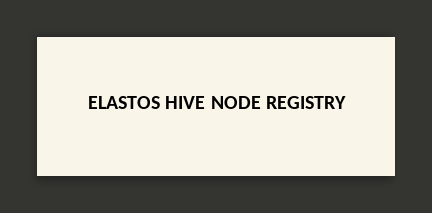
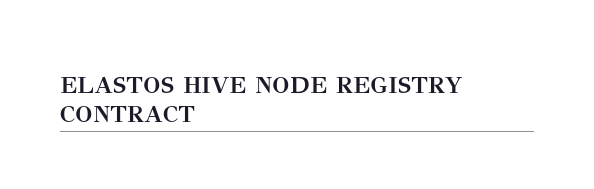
(347, 102) none -> [60,105,195,123] CONTRACT

